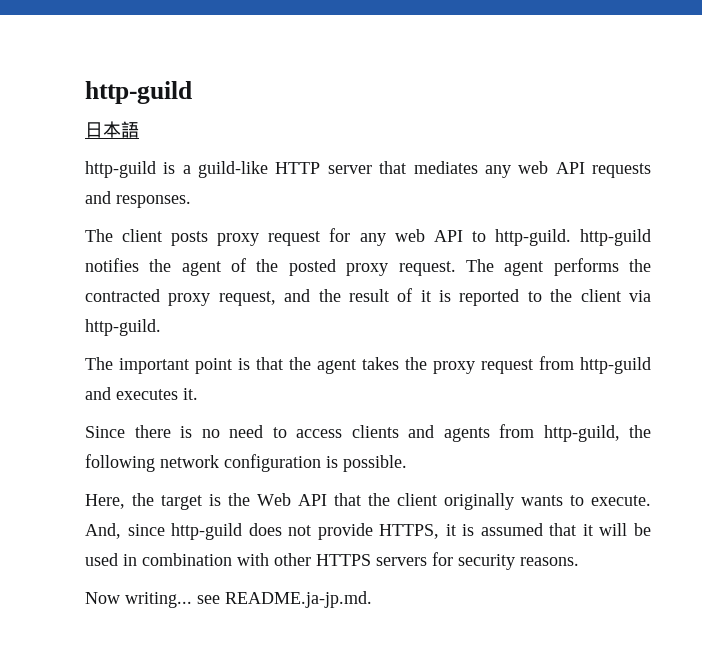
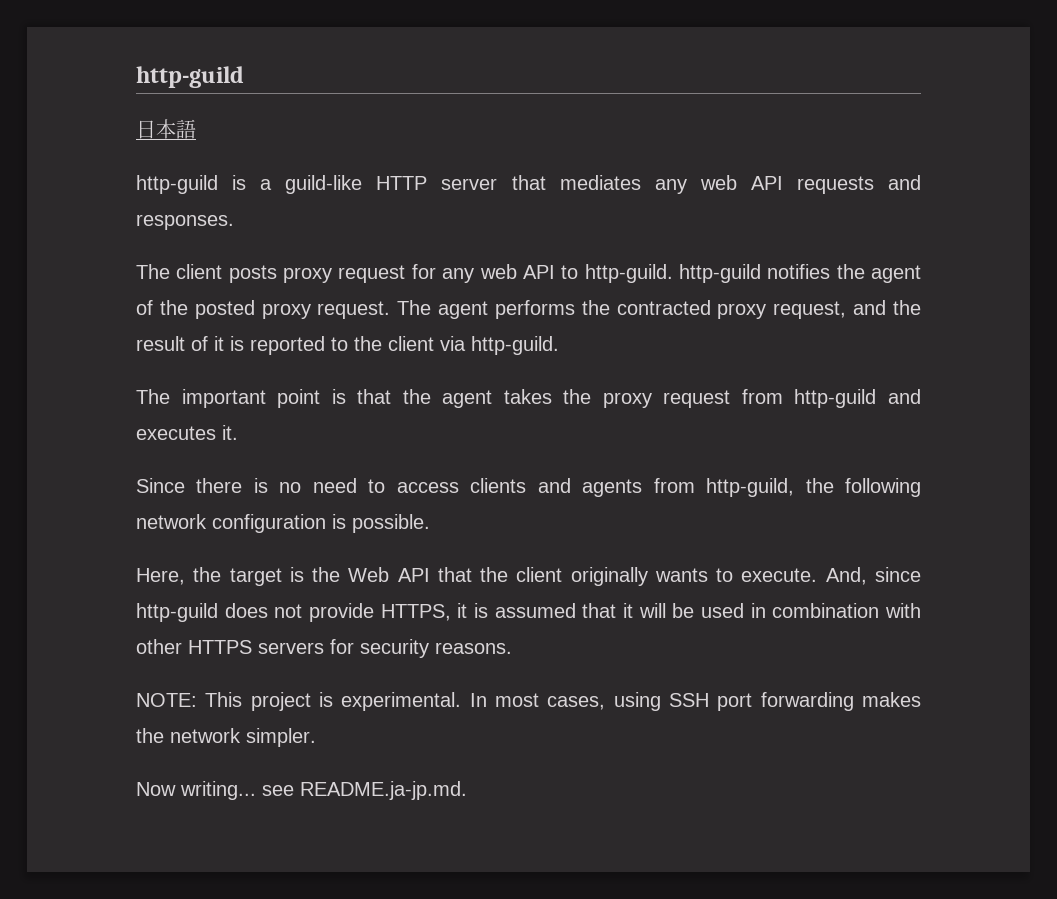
(579, 561) none -> [136,692,922,711] [136,728,316,747] // NOTE: This project is experimental. In most cases, using SSH port forwarding makes the network simpler.

